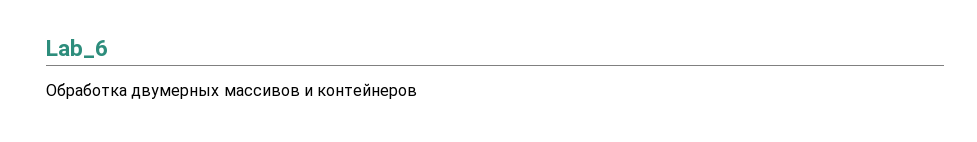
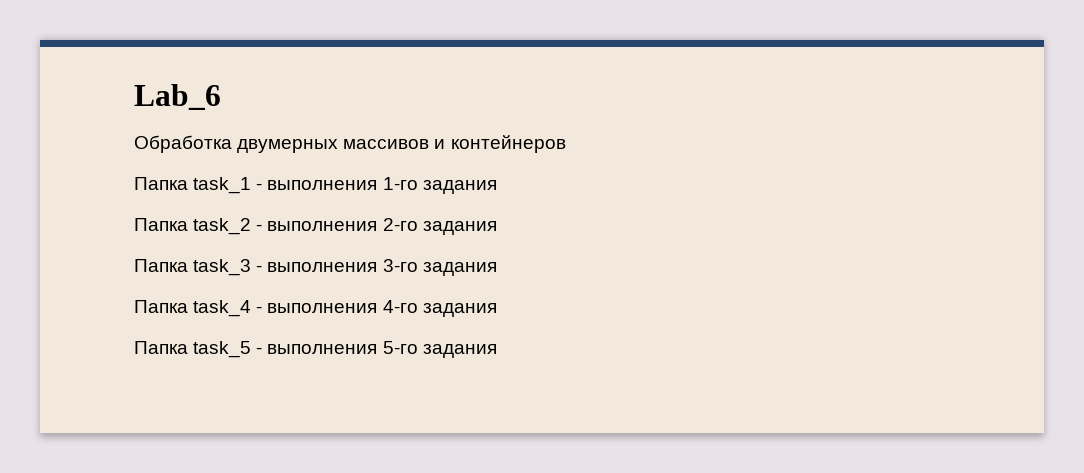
(418, 91) none -> [134,177,497,194] [134,218,497,235] [134,259,497,276] [134,300,497,317] [134,341,497,358] // Папка task_1 - выполнения 1-го задания // Папка task_2 - выполнения 2-го задания // Папка task_3 - выполнения 3-го задания // Папка task_4 - выполнения 4-го задания // Папка task_5 - выполнения 5-го задания

